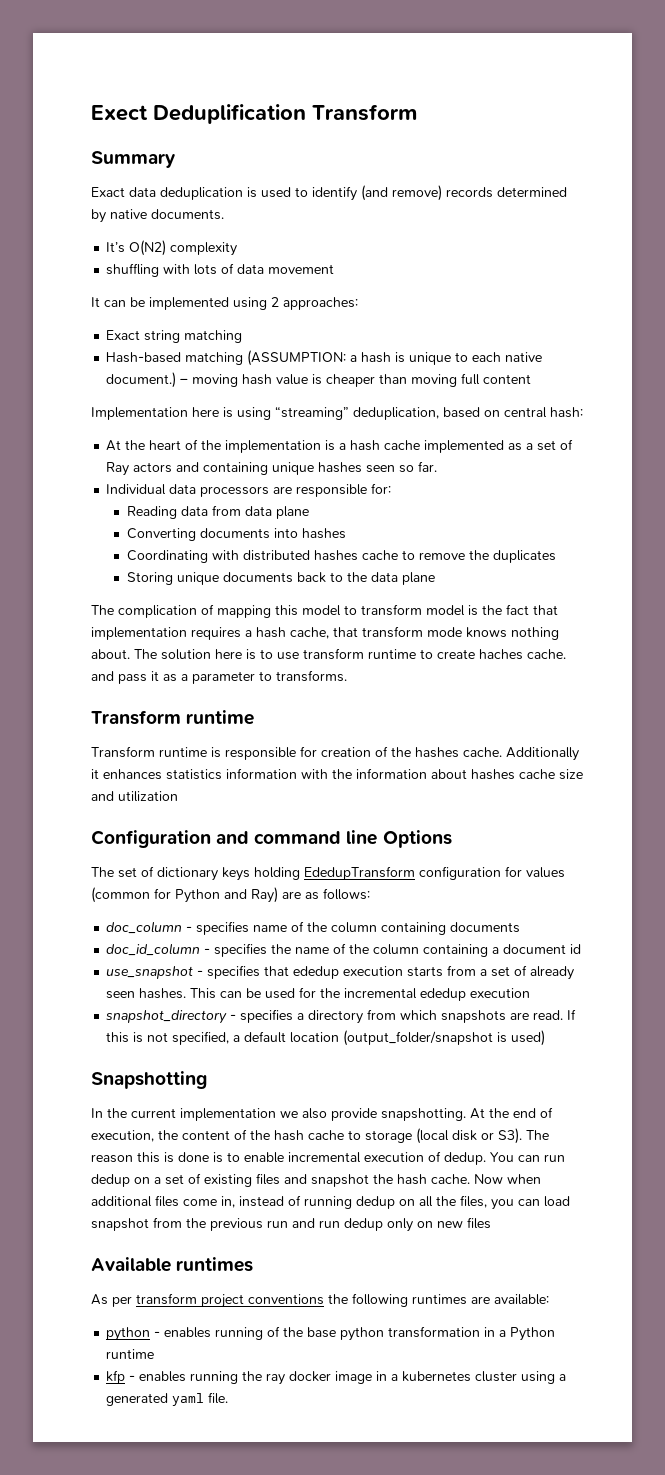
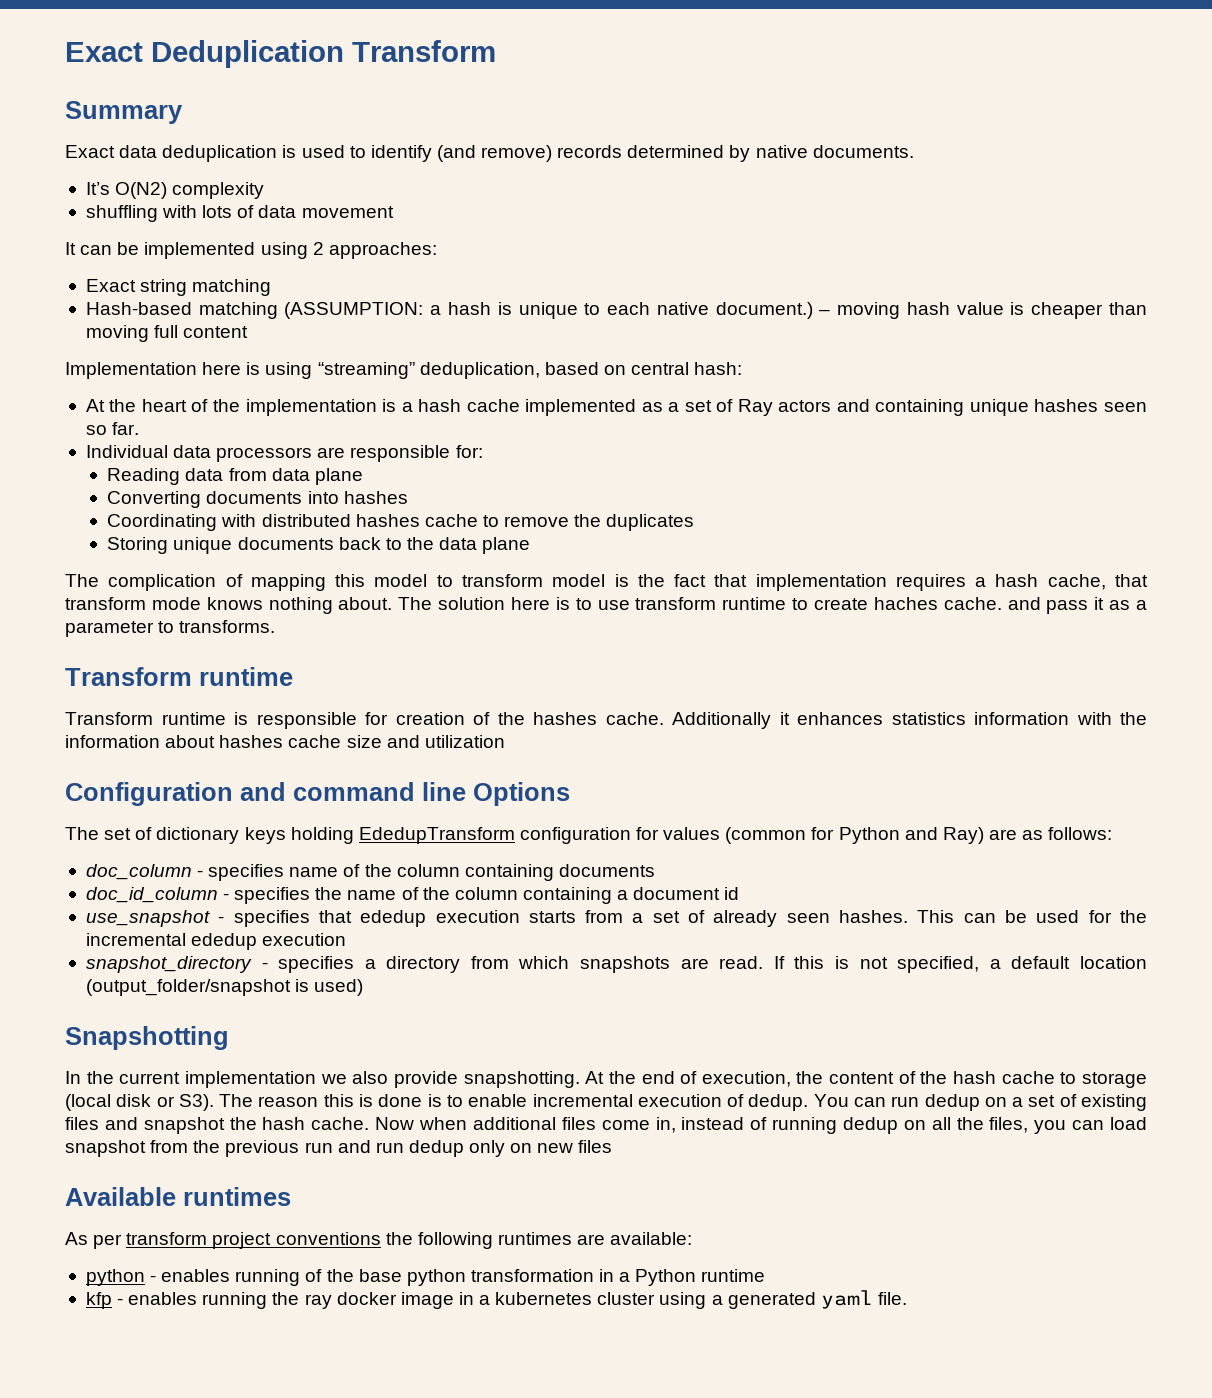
[91,104,306,124] Exect Deduplification -> [65,40,344,68] Exact Deduplication

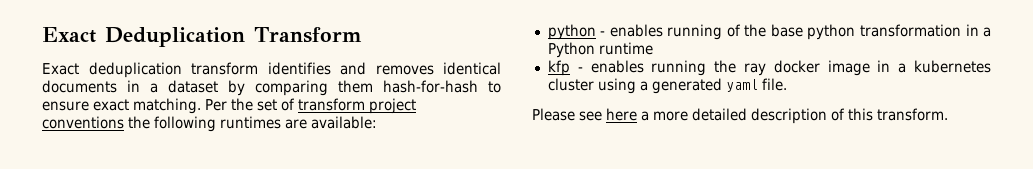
[65,101,183,124] [65,145,914,162] [85,182,265,199] [85,205,394,222] [65,242,437,259] [85,279,272,296] [85,302,1147,319] [85,325,249,342] [65,362,743,379] [85,399,1148,416] [85,422,140,435] [85,445,483,462] [107,468,363,485] [107,491,408,508] [107,514,695,531] [107,537,531,554] [65,574,1149,591] [65,597,1148,614] [65,620,276,637] [65,667,293,686] [65,712,1147,729] [65,735,505,748] [65,782,570,806] [65,827,1113,844] [85,864,655,881] [85,887,740,904] [85,910,1147,927] [85,933,347,950] [85,956,1148,973] [85,979,364,996] [65,1026,229,1050] [65,1071,1147,1088] [65,1094,1147,1111] [65,1117,1147,1134] [65,1140,613,1157] [65,1187,291,1206] [65,1232,123,1249] // Summary // Exact data deduplication is used to identify (and remove) records determined by native documents. // It’s O(N2) complexity // shuffling with lots of data movement // It can be implemented using 2 approaches: // Exact string matching // Hash-based matching (ASSUMPTION: a hash is unique to each native document.) – moving hash value is cheaper than moving full content // Implementation here is using “streaming” deduplication, based on central hash: // At the heart of the implementation is a hash cache implemented as a set of Ray actors and containing unique hashes seen so far. // Individual data processors are responsible for: // Reading data from data plane // Converting documents into hashes // Coordinating with distributed hashes cache to remove the duplicates // Storing unique documents back to the data plane // The complication of mapping this model to transform model is the fact that implementation requires a hash cache, that transform mode knows nothing about. The solution here is to use transform runtime to create haches cache. and pass it as a parameter to transforms. // Transform runtime // Transform runtime is responsible for creation of the hashes cache. Additionally it enhances statistics information with the information about hashes cache size and utilization // Configuration and command line Options // The set of dictionary keys holding EdedupTransform configuration for values (common for Python and Ray) are as follows: // doc_column - specifies name of the column containing documents // doc_id_column - specifies the name of the column containing a document id // use_snapshot - specifies that ededup execution starts from a set of already seen hashes. This can be used for the incremental ededup execution // snapshot_directory - specifies a directory from which snapshots are read. If this is not specified, a default location (output_folder/snapshot is used) // Snapshotting // In the current implementation we also provide snapshotting. At the end of execution, the content of the hash cache to storage (local disk or S3). The reason this is done is to enable incremental execution of dedup. You can run dedup on a set of existing files and snapshot the hash cache. Now when additional files come in, instead of running dedup on all the files, you can load snapshot from the previous run and run dedup only on new files // Available runtimes // As per -> [42,62,501,78] [42,80,501,96] [42,98,295,114] // Exact deduplication transform identifies and removes identical documents in a dataset by comparing them hash-for-hash to ensure exact matching. Per the set of
(907, 1298) none -> [532,108,948,124] // Please see here a more detailed description of this transform.

